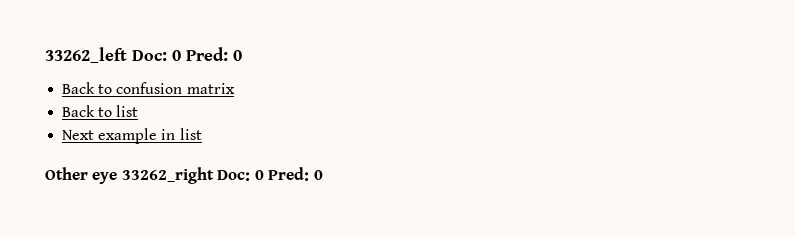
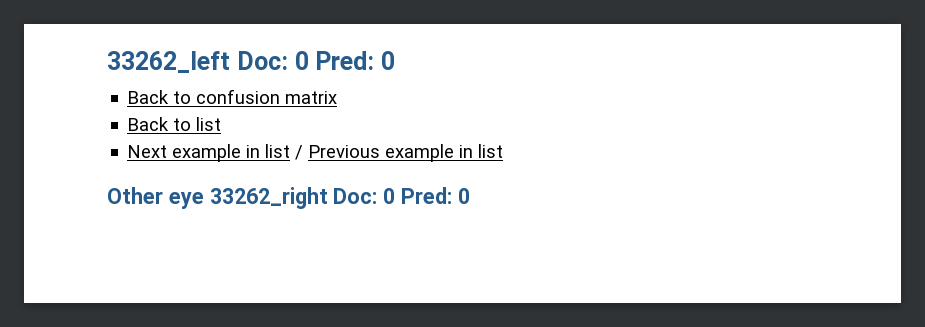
(202, 134) none -> [295,144,504,162] / Previous example in list

